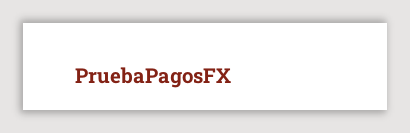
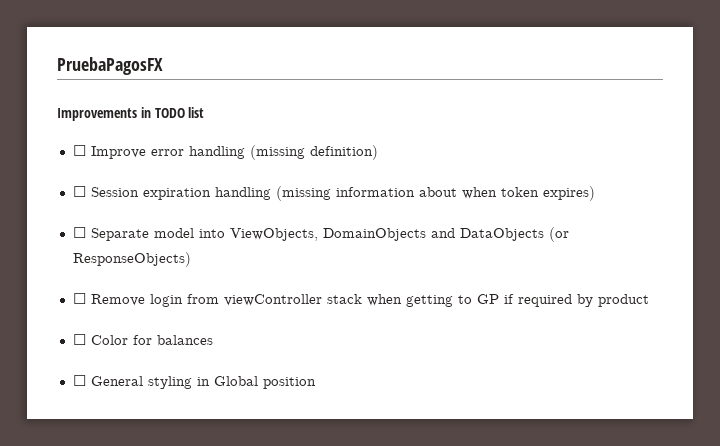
(231, 77) none -> [57,107,205,121] [72,145,378,160] [72,186,595,201] [72,227,569,242] [72,252,191,267] [72,293,649,307] [72,334,213,345] [72,375,316,389] // Improvements in TODO list // ☐ Improve error handling (missing definition) // ☐ Session expiration handling (missing information about when token expires) // ☐ Separate model into ViewObjects, DomainObjects and DataObjects (or ResponseObjects) // ☐ Remove login from viewController stack when getting to GP if required by product // ☐ Color for balances // ☐ General styling in Global position

